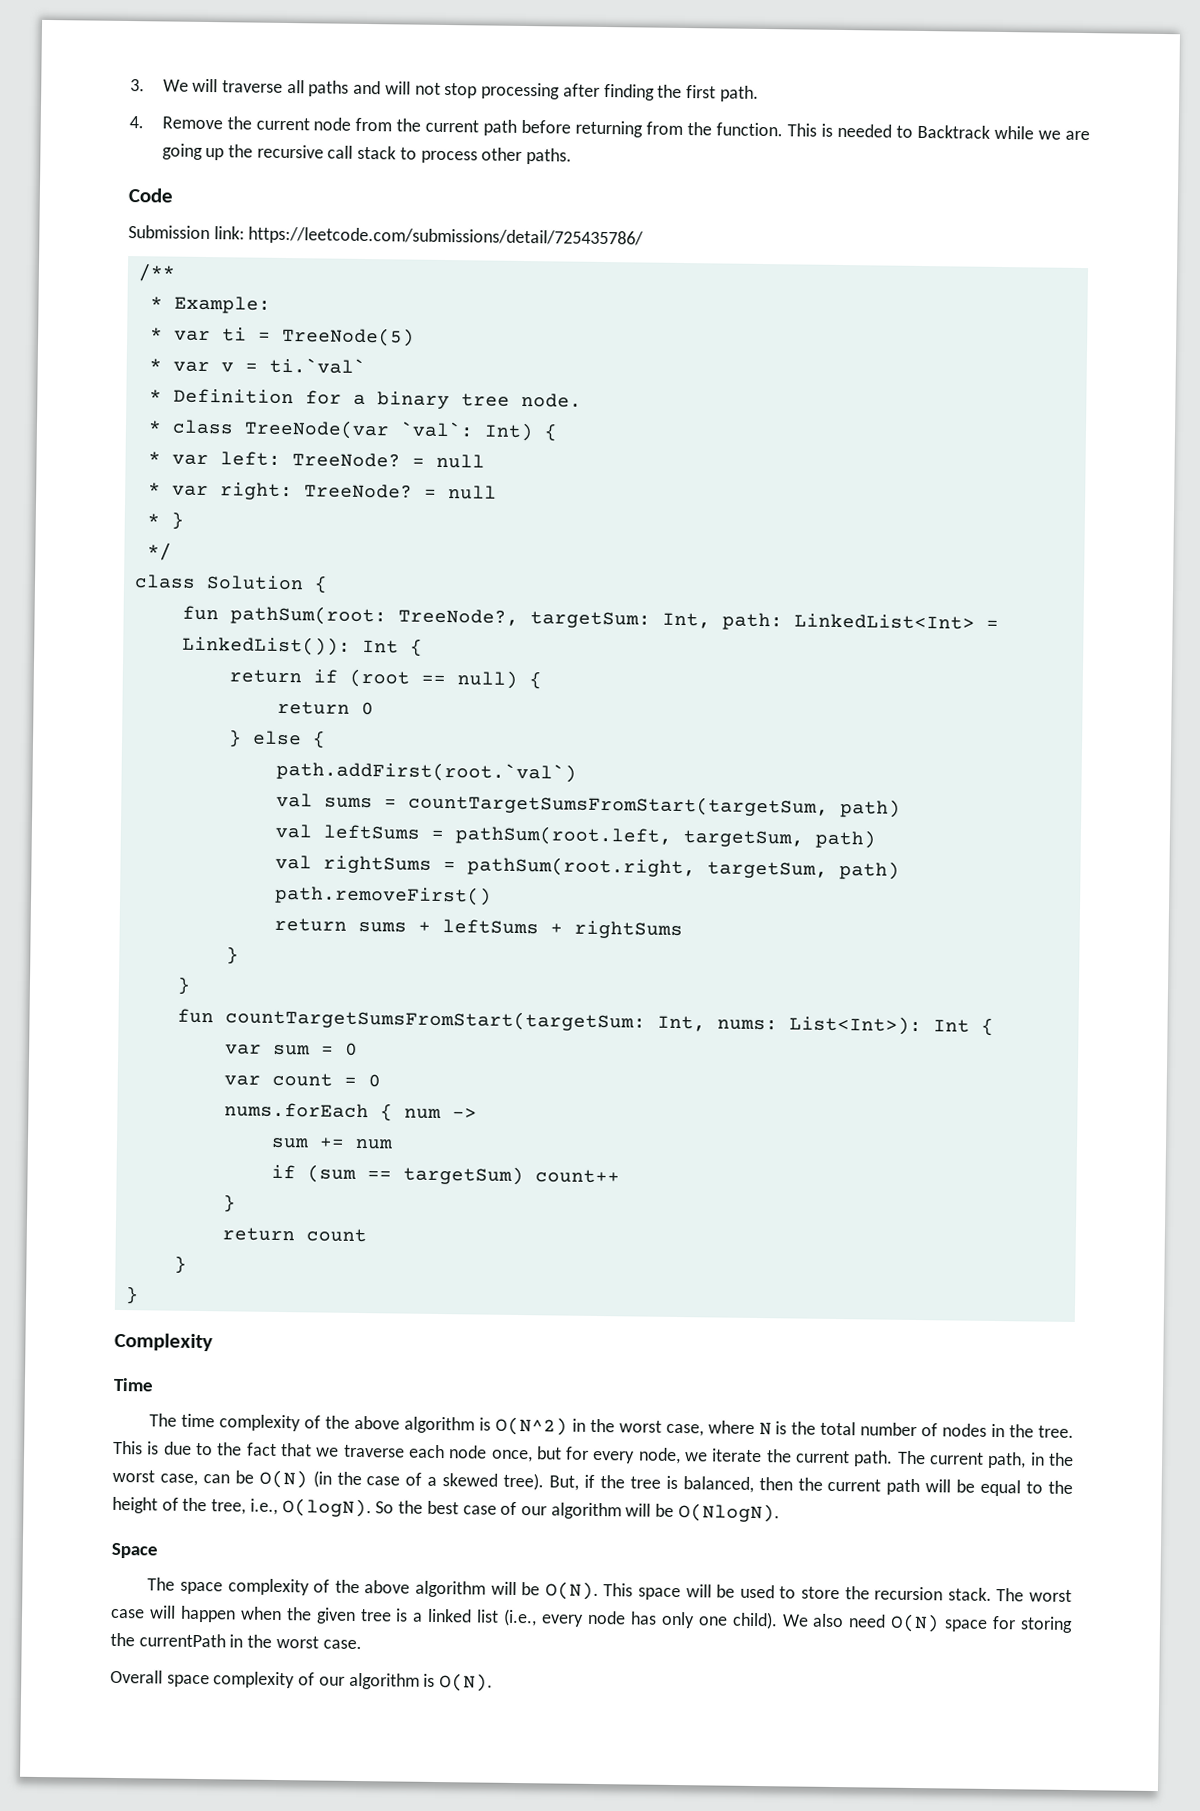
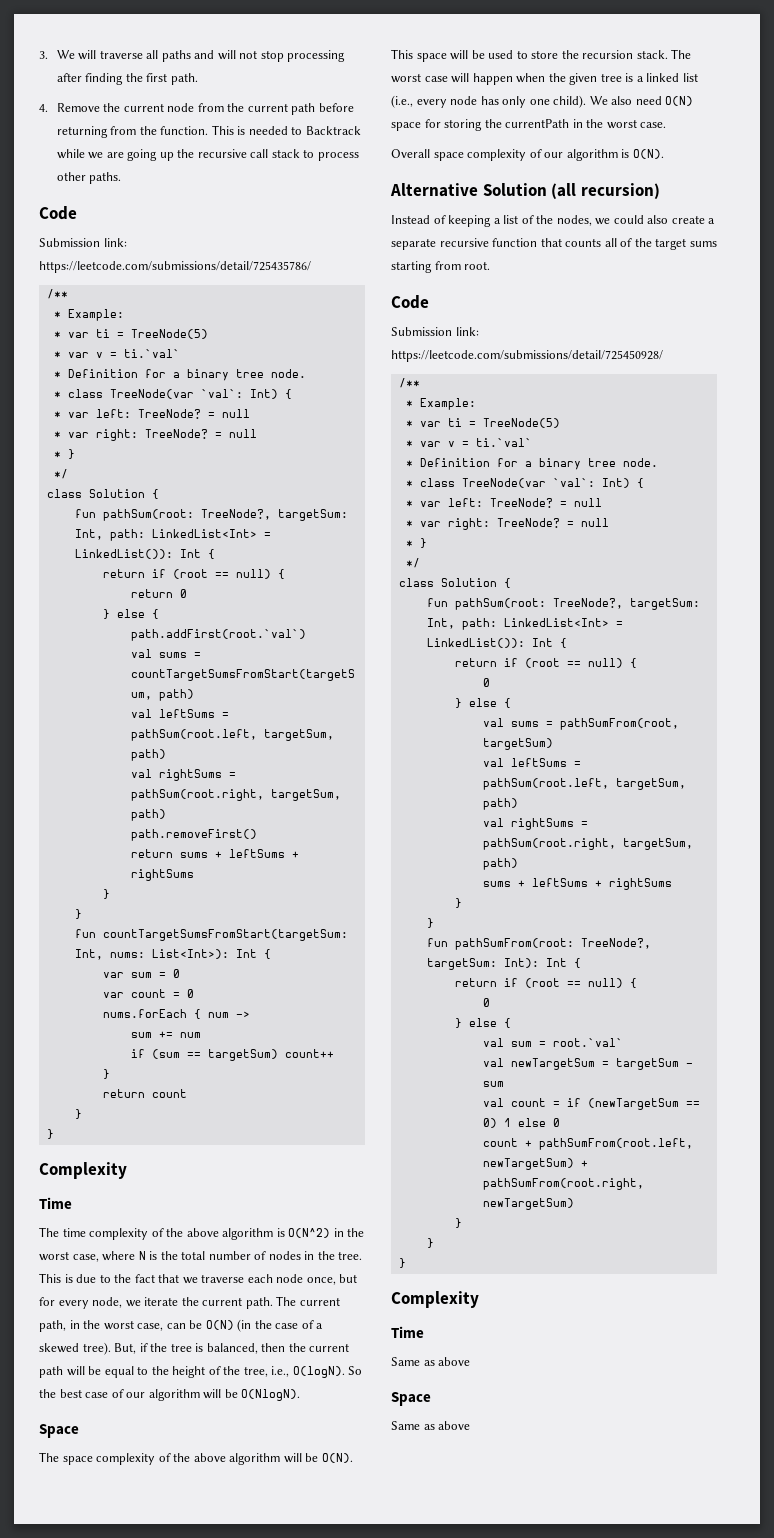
(494, 1682) none -> [390,183,660,199] [391,215,716,227] [391,238,717,250] [391,261,491,273] [391,295,429,309] [391,327,479,336] [391,350,663,362] [398,378,420,388] [405,398,476,410] [405,418,560,428] [405,438,532,447] [405,458,658,470] [405,478,644,488] [405,498,602,508] [405,518,609,530] [405,538,427,548] [405,558,420,568] [398,578,511,588] [426,598,700,610] [426,618,623,630] [426,638,567,648] [454,658,637,668] [482,678,490,687] [454,698,511,708] [482,718,679,730] [482,738,553,750] [482,758,581,767] [482,778,686,790] [482,798,518,810] [482,818,588,830] [482,838,693,850] [482,858,518,870] [482,878,672,890] [454,898,462,908] [426,918,434,928] [426,938,651,950] [426,958,581,970] [454,978,637,988] [482,998,490,1007] [454,1018,511,1028] [482,1038,623,1047] [482,1058,693,1070] [482,1081,504,1087] [482,1098,700,1110] [482,1118,560,1128] [482,1138,693,1150] [482,1158,588,1170] [482,1178,644,1190] [482,1198,574,1210] [454,1218,462,1228] [426,1238,434,1248] [398,1258,406,1268] [391,1291,479,1308] [391,1326,424,1338] [391,1357,471,1366] [391,1392,431,1406] [391,1421,471,1430] // Alternative Solution (all recursion) // Instead of keeping a list of the nodes, we could also create a separate recursive function that counts all of the target sums starting from root. // Code // Submission link: https://leetcode.com/submissions/detail/725450928/ // /** // * Example: // * var ti = TreeNode(5) // * var v = ti.`val` // * Definition for a binary tree node. // * class TreeNode(var `val`: Int) { // * var left: TreeNode? = null // * var right: TreeNode? = null // * } // */ // class Solution { // fun pathSum(root: TreeNode?, targetSum: Int, path: LinkedList<Int> = LinkedList()): Int { // return if (root == null) { // 0 // } else { // val sums = pathSumFrom(root, targetSum) // val leftSums = pathSum(root.left, targetSum, path) // val rightSums = pathSum(root.right, targetSum, path) // sums + leftSums + rightSums // } // } // fun pathSumFrom(root: TreeNode?, targetSum: Int): Int { // return if (root == null) { // 0 // } else { // val sum = root.`val` // val newTargetSum = targetSum - sum // val count = if (newTargetSum == 0) 1 else 0 // count + pathSumFrom(root.left, newTargetSum) + pathSumFrom(root.right, newTargetSum) // } // } // } // Complexity // Time // Same as above // Space // Same as above

